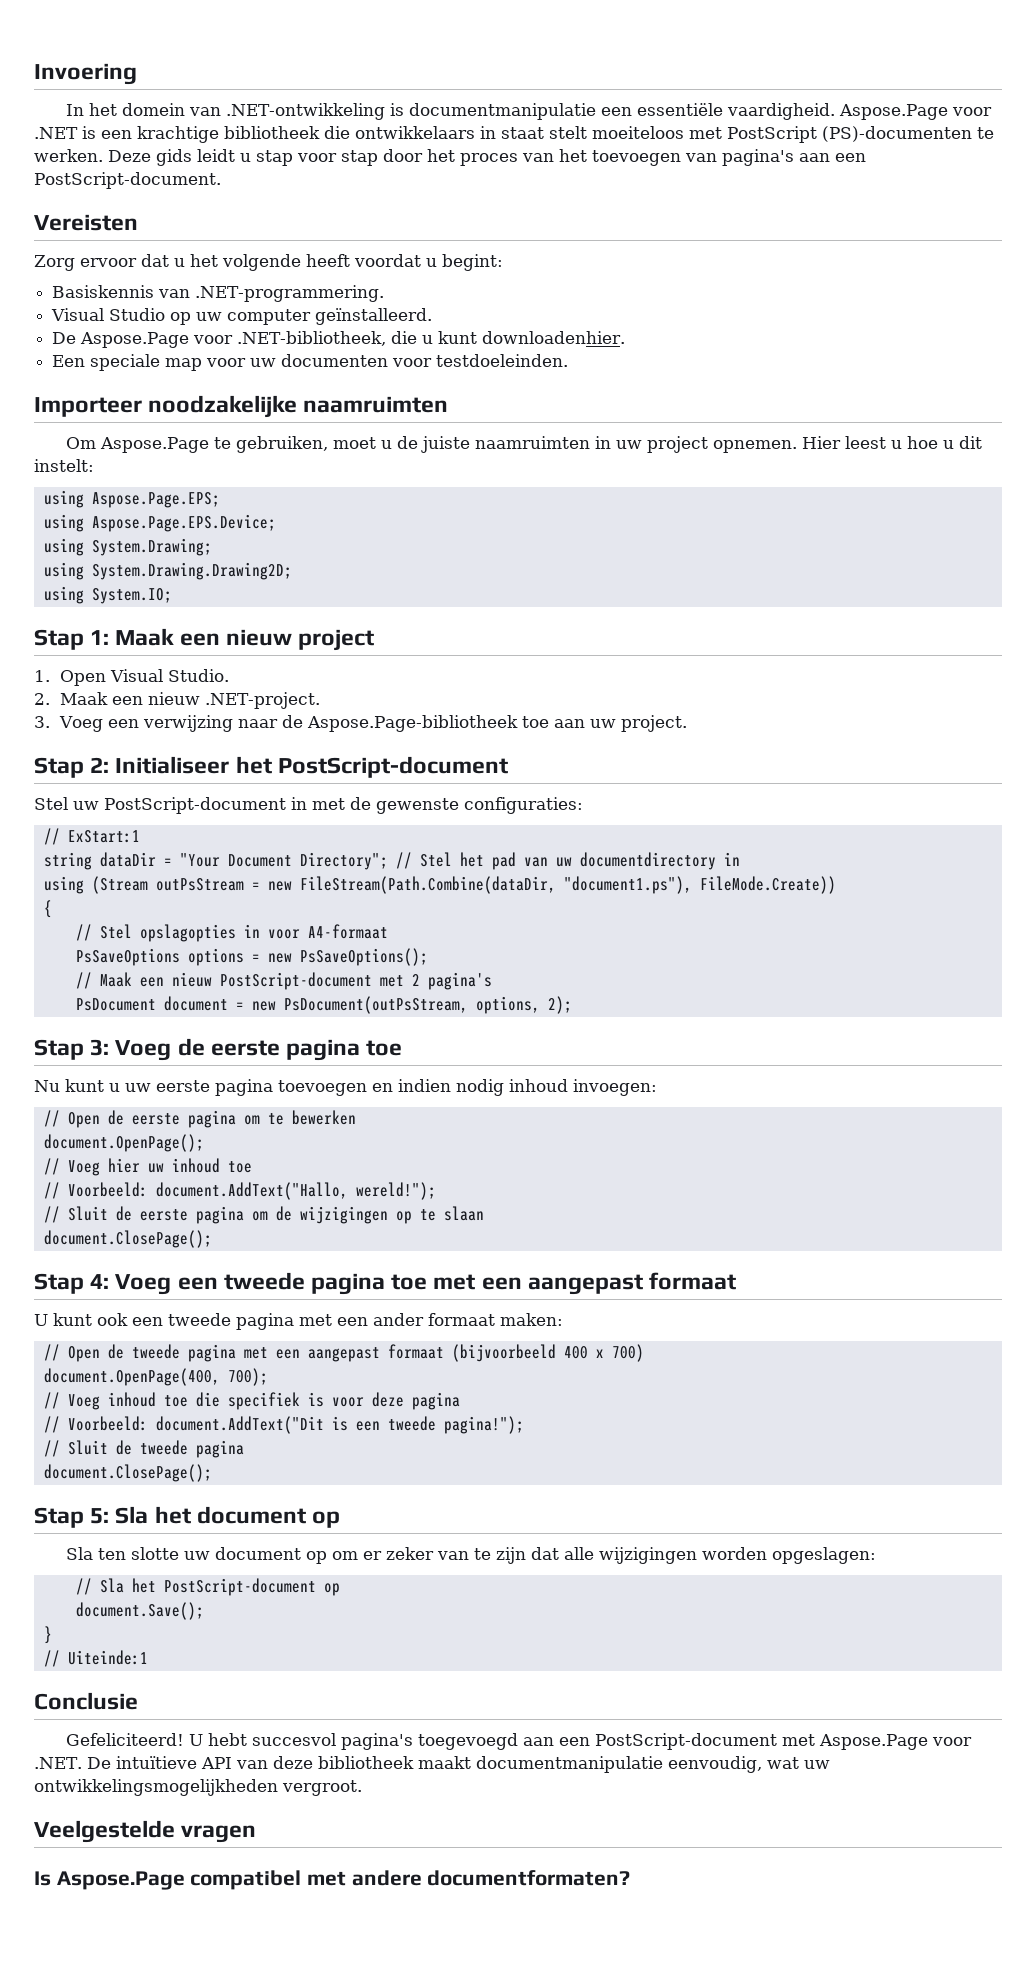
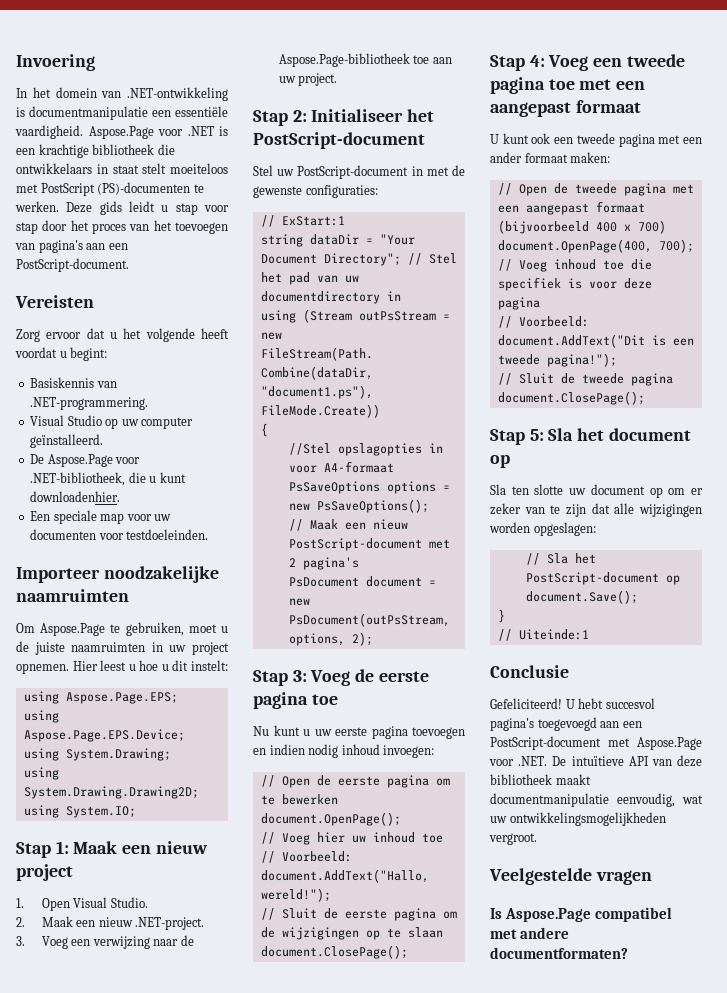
[75,924,132,941] // Stel -> [288,443,331,455] //Stel

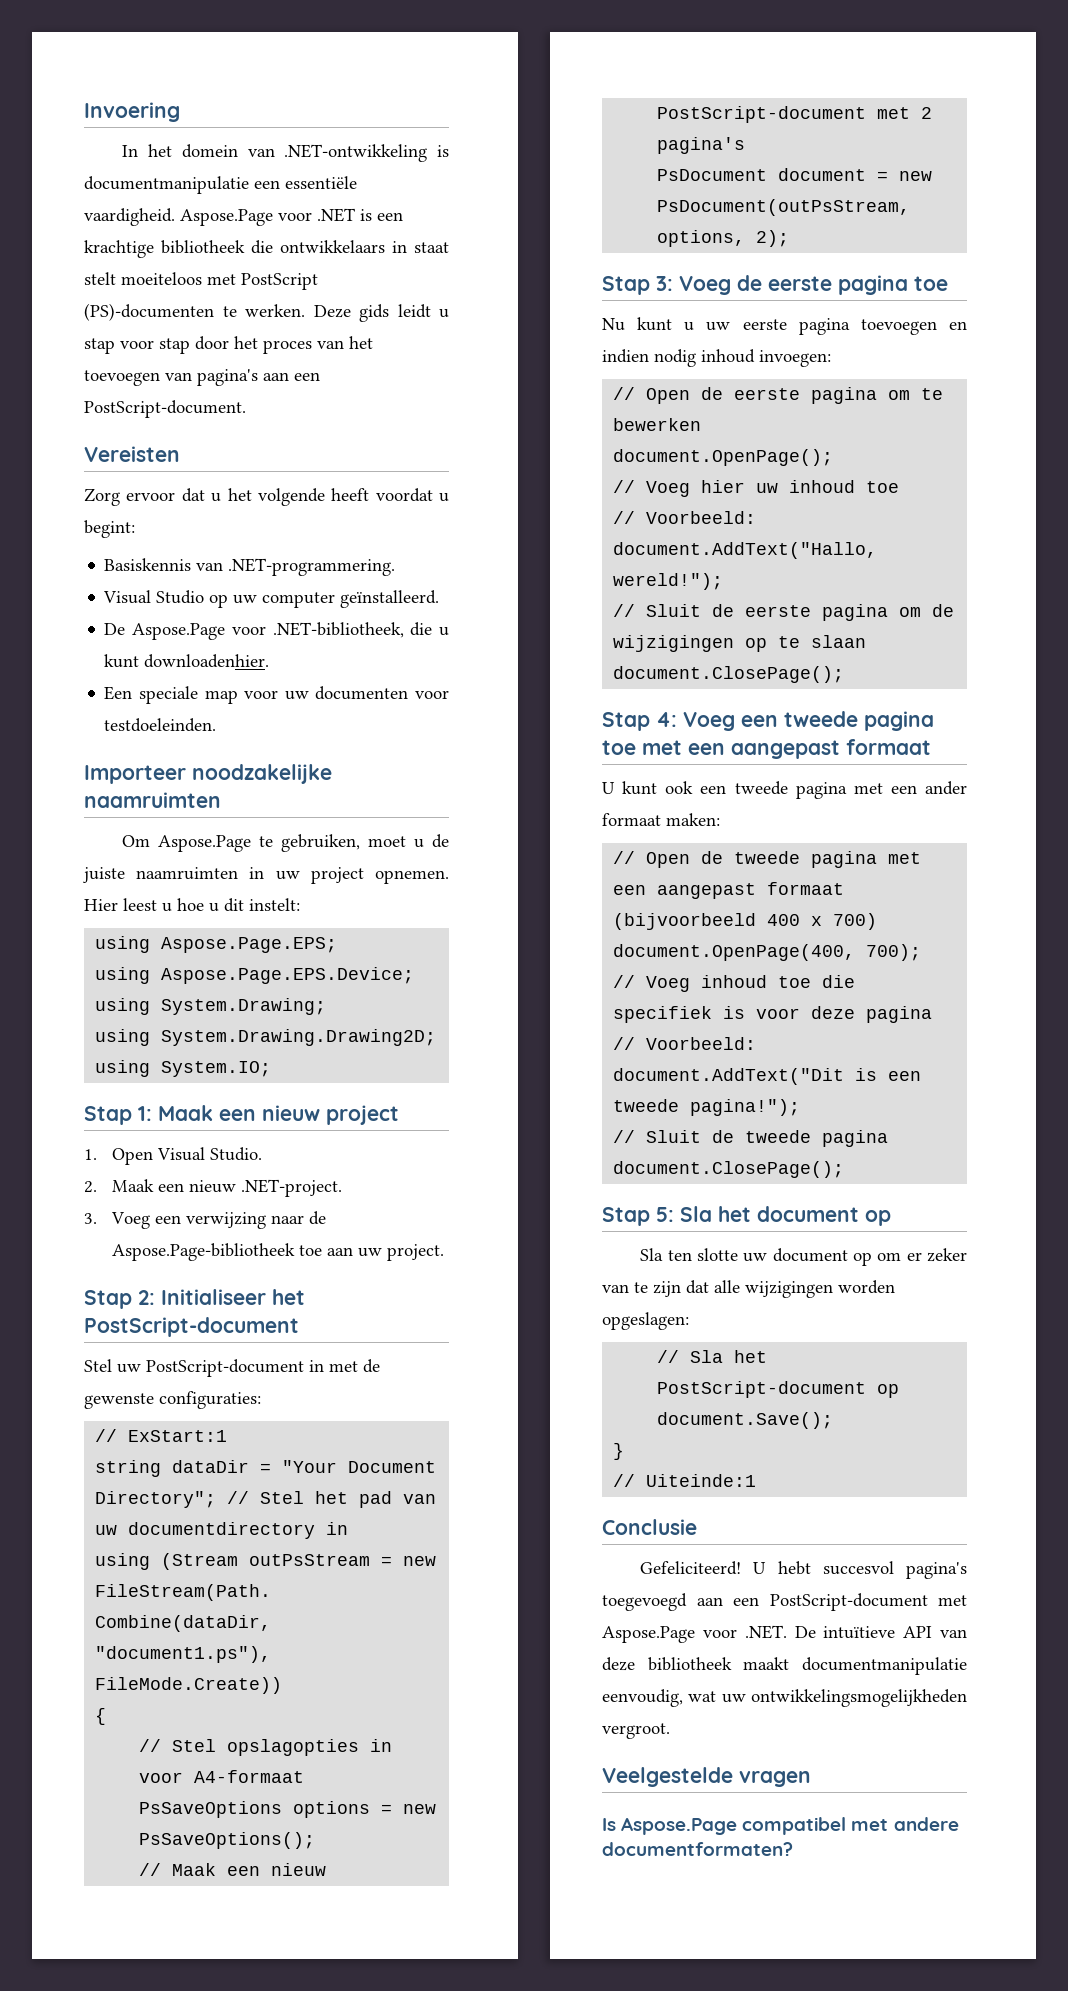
[288,443,331,455] //Stel -> [139,1739,217,1752] // Stel

